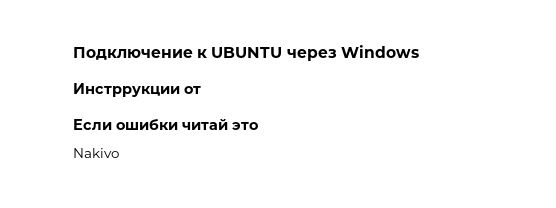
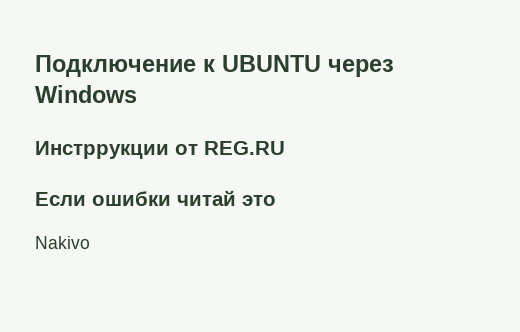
(201, 90) none -> [204,141,285,155] REG.RU

